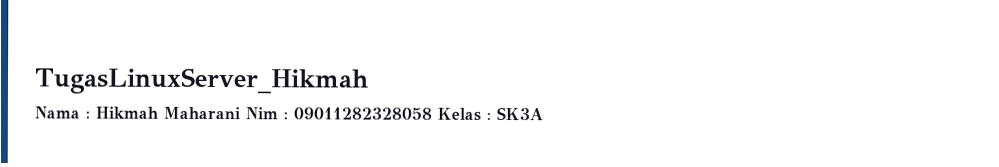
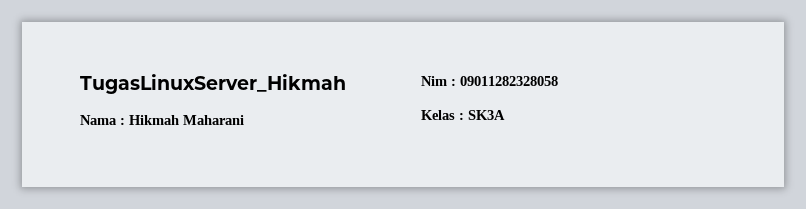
(241, 113) none -> (244, 120) //
(432, 113) none -> (558, 81) //

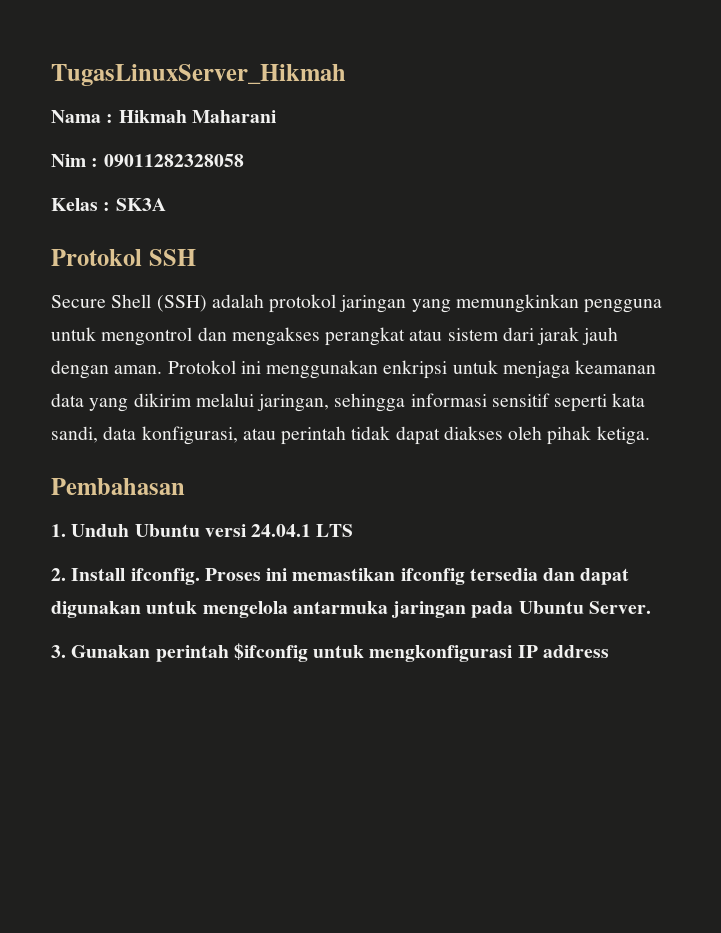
(505, 115) none -> [51,249,196,266] [51,294,663,313] [51,327,619,346] [51,360,657,379] [51,393,646,412] [51,426,650,445] [51,478,185,495] [51,524,354,537] [51,568,630,585] [51,601,651,618] [51,643,609,662] // Protokol SSH // Secure Shell (SSH) adalah protokol jaringan yang memungkinkan pengguna untuk mengontrol dan mengakses perangkat atau sistem dari jarak jauh dengan aman. Protokol ini menggunakan enkripsi untuk menjaga keamanan data yang dikirim melalui jaringan, sehingga informasi sensitif seperti kata sandi, data konfigurasi, atau perintah tidak dapat diakses oleh pihak ketiga. // Pembahasan // 1. Unduh Ubuntu versi 24.04.1 LTS // 2. Install ifconfig. Proses ini memastikan ifconfig tersedia dan dapat digunakan untuk mengelola antarmuka jaringan pada Ubuntu Server. // 3. Gunakan perintah $ifconfig untuk mengkonfigurasi IP address

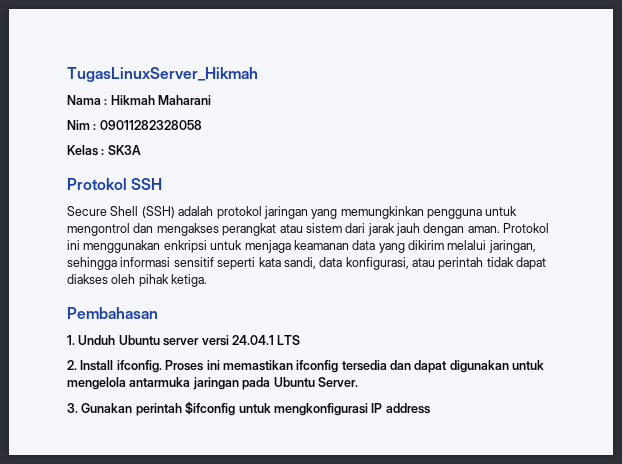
(200, 530) none -> [163,338,200,346] server

